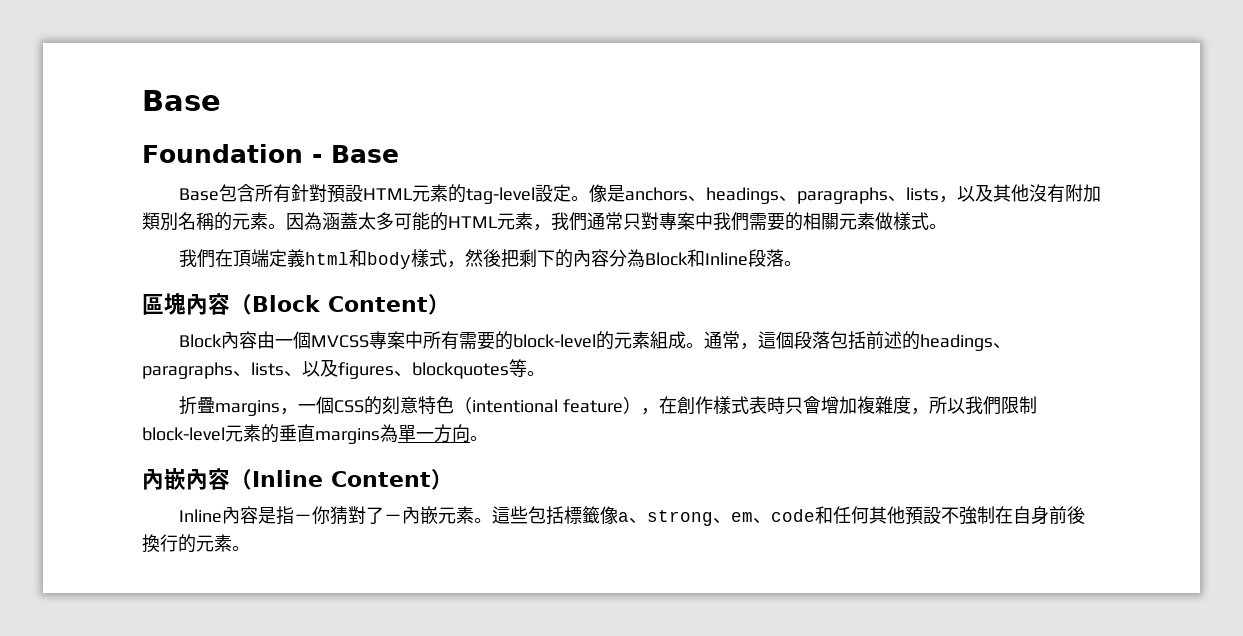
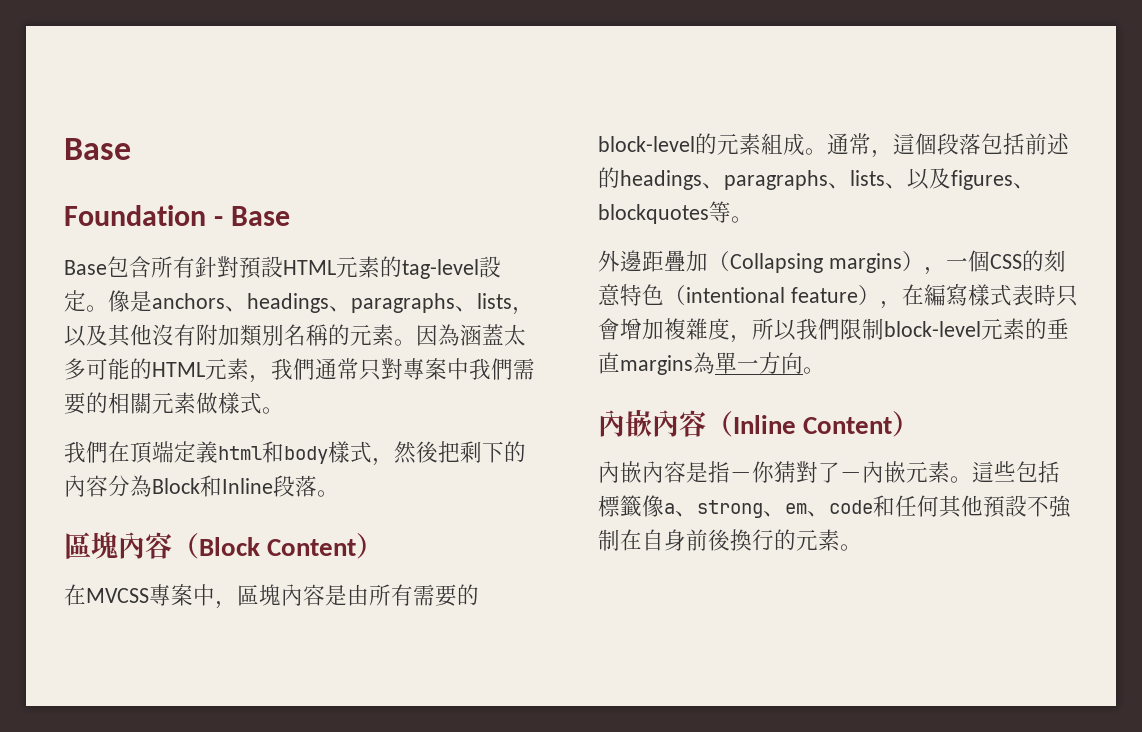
[178,331,423,349] Block內容由一個MVCSS專案中 -> [64,584,369,609] 在MVCSS專案中，區塊內容是由
[178,396,280,416] 折疊margins -> [598,250,924,273] 外邊距疊加（Collapsing margins）
[676,396,713,415] 創作 -> [923,284,968,306] 編寫
[178,509,222,523] Inline -> [598,461,642,483] 內嵌

